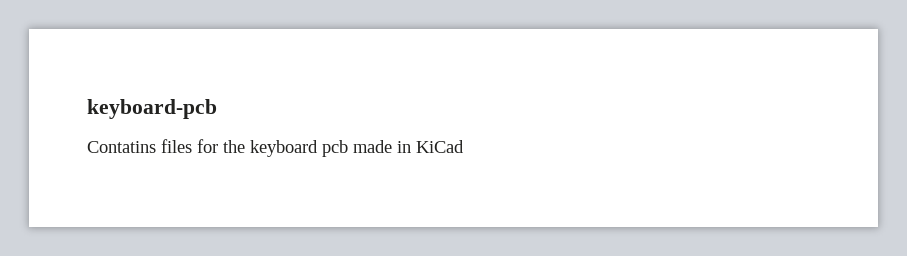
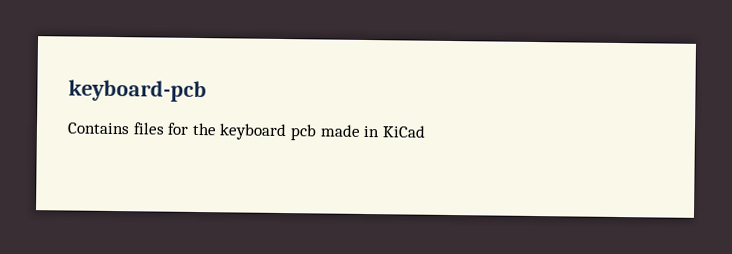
[87,141,156,153] Contatins -> [67,122,130,135] Contains

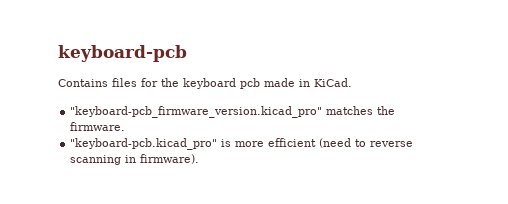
[381,125,426,138] KiCad -> [314,78,352,87] [70,106,396,118] [70,122,126,131] [70,138,414,150] [70,154,200,165] KiCad. // "keyboard-pcb_firmware_version.kicad_pro" matches the firmware. // "keyboard-pcb.kicad_pro" is more efficient (need to reverse scanning in firmware).

